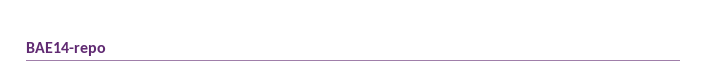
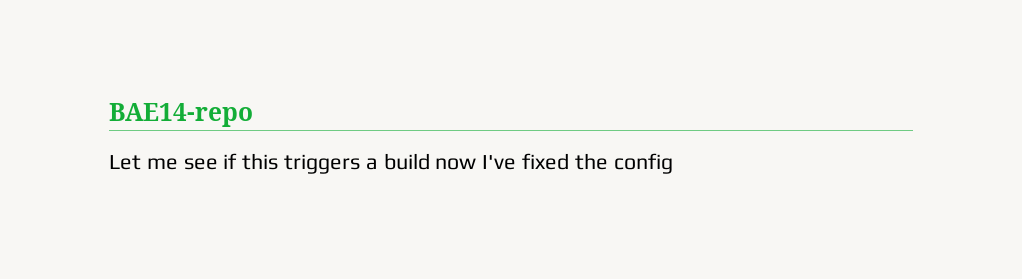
(106, 49) none -> [109,153,673,174] // Let me see if this triggers a build now I've fixed the config

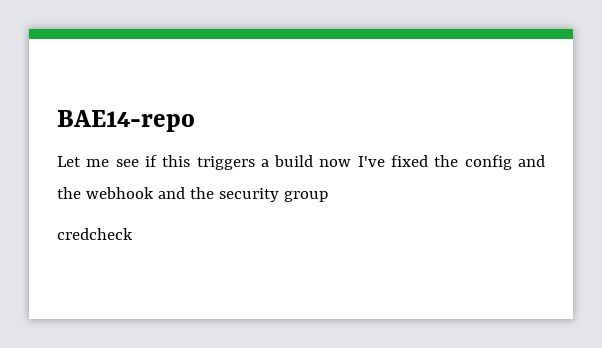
(673, 163) none -> [518,155,546,167] [57,187,328,202] [57,228,133,240] and the webhook and the security group // credcheck

